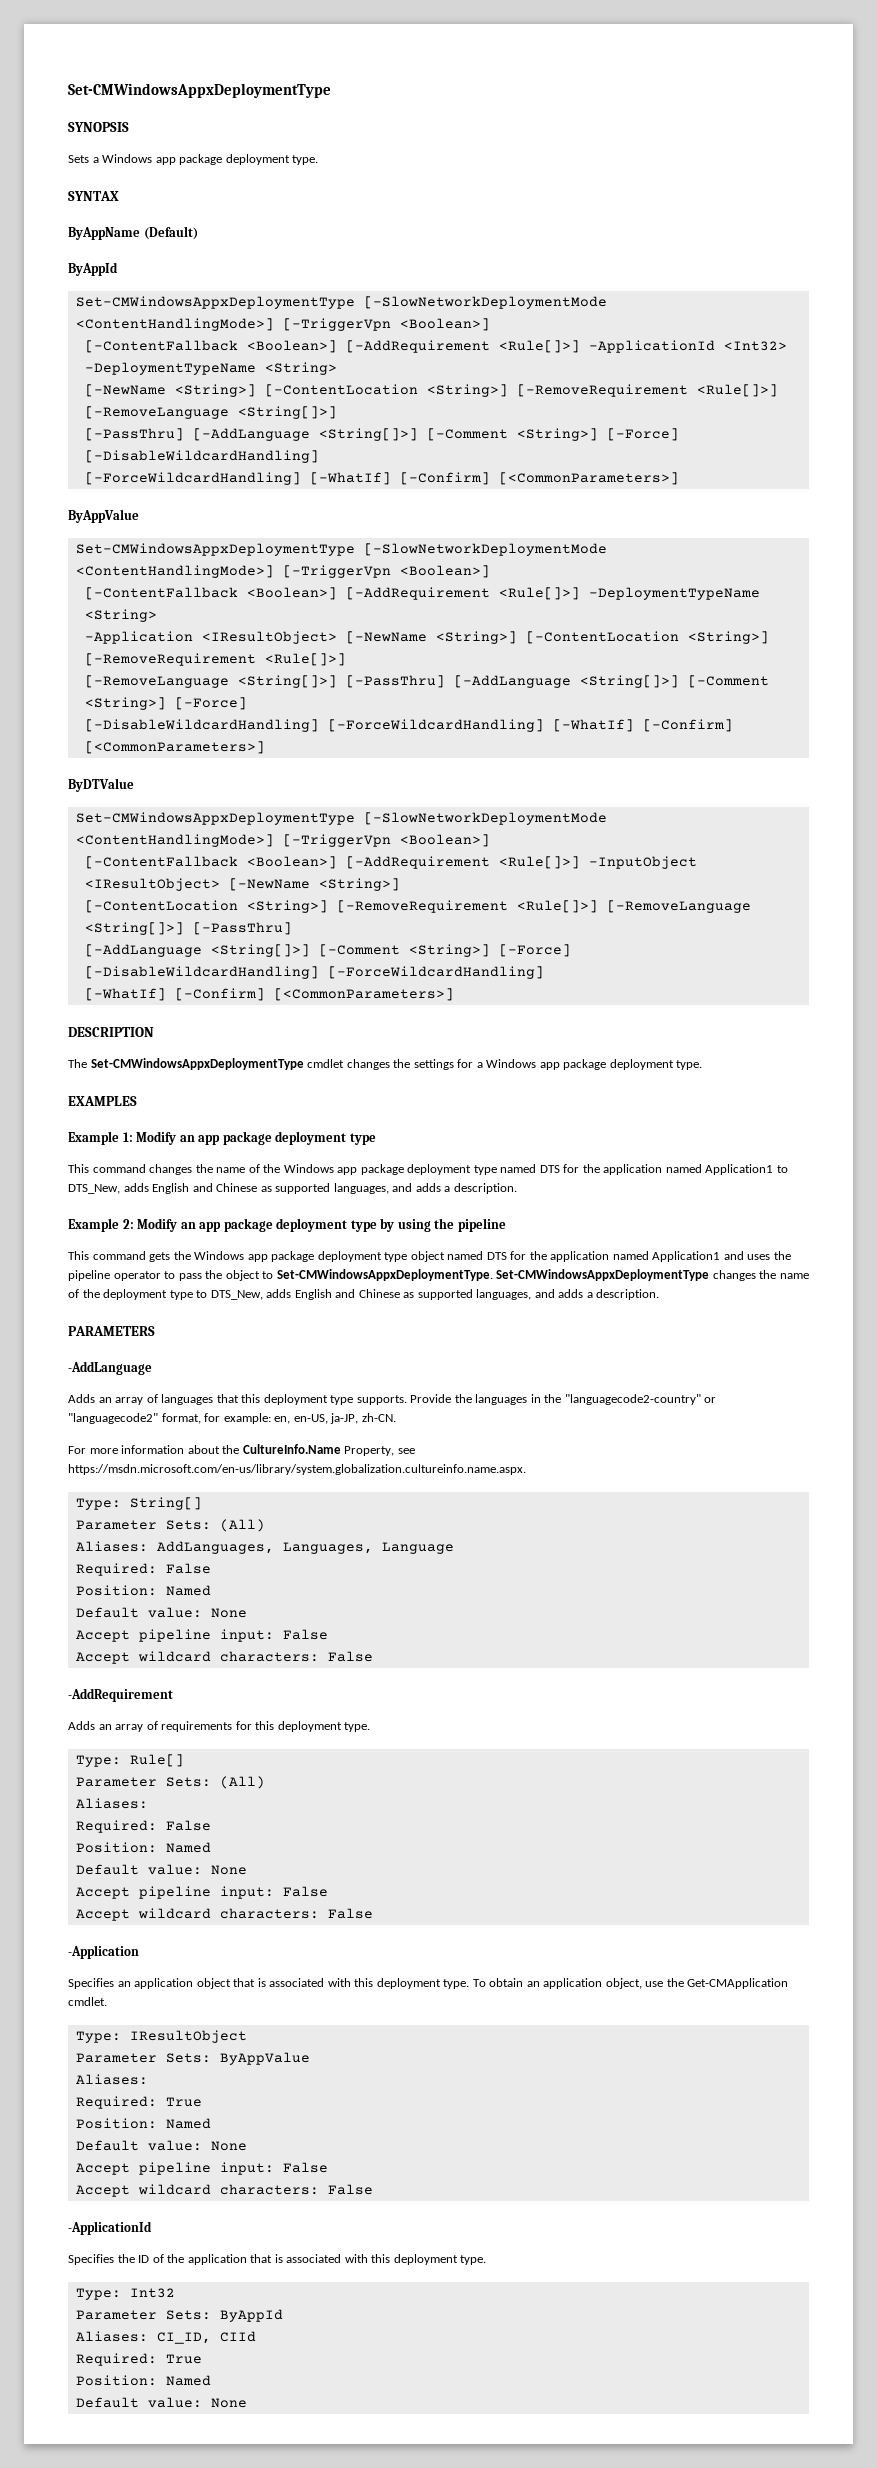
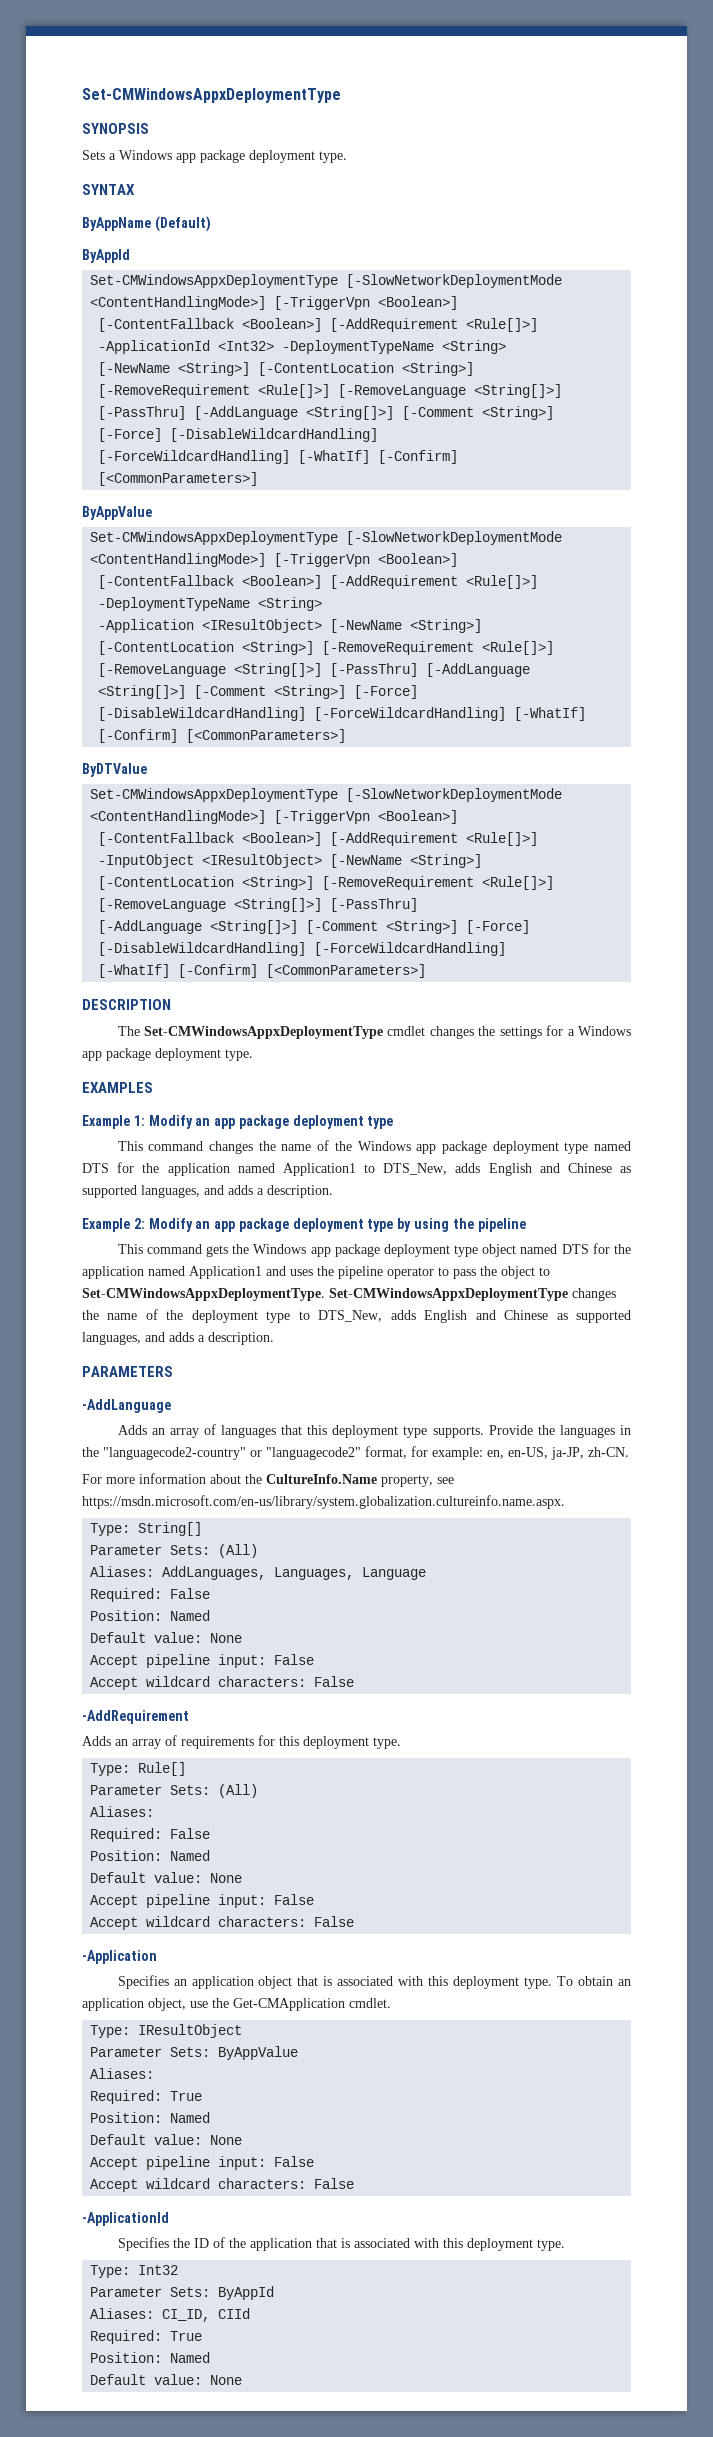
[344,1446,395,1456] Property, -> [381,1475,433,1487] property,

